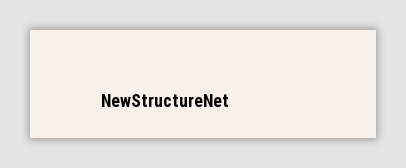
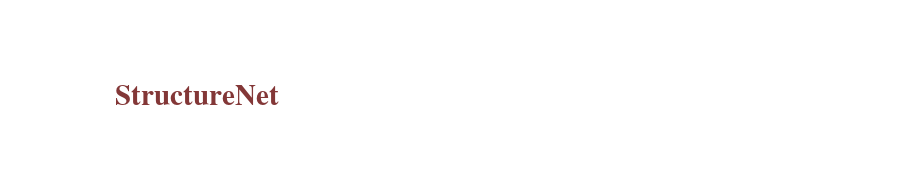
[101,94,229,107] NewStructureNet -> [115,85,279,105] StructureNet

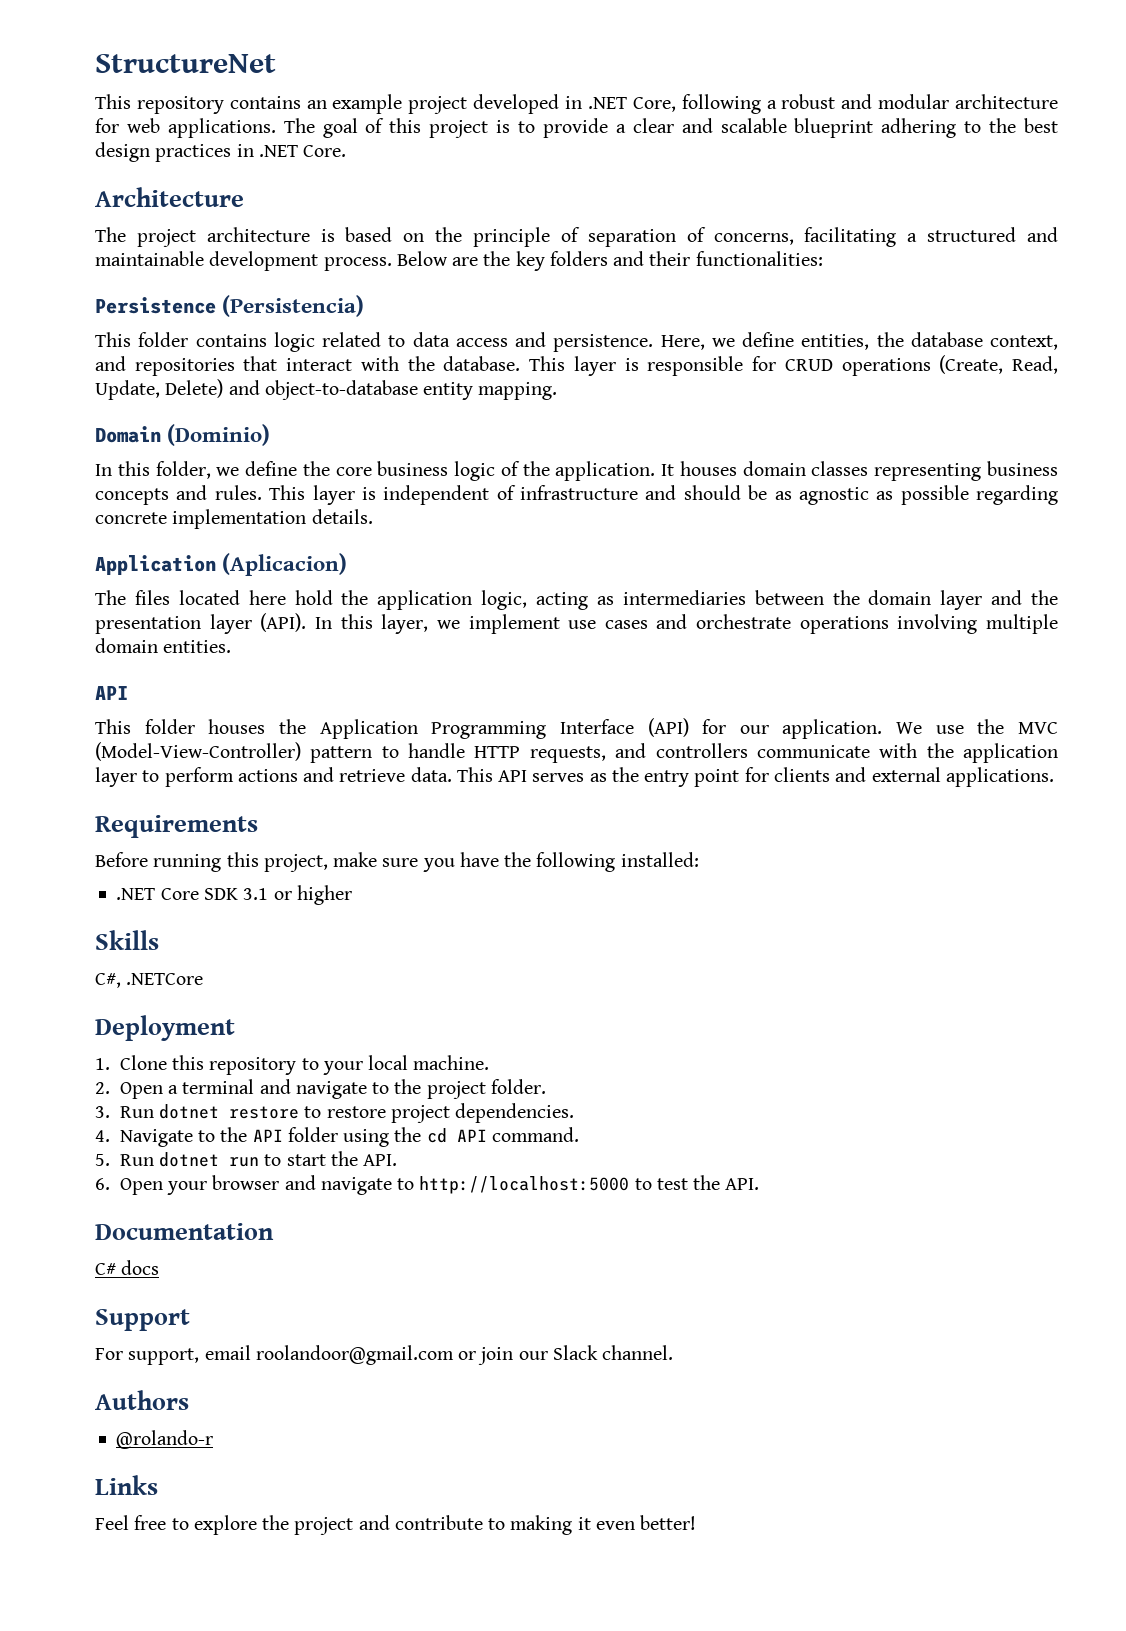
(279, 95) none -> [95,94,1058,114] [95,118,1059,138] [95,142,347,162] [95,187,244,207] [95,227,1058,247] [95,251,823,271] [95,295,365,317] [95,332,1058,352] [95,355,1059,376] [95,379,558,400] [95,424,271,446] [95,461,1058,481] [95,485,1058,505] [95,509,373,529] [95,553,348,576] [95,590,1058,610] [95,613,1058,634] [95,638,232,653] [95,686,128,700] [95,718,1058,739] [95,742,1058,763] [95,767,1054,787] [95,815,258,838] [95,852,699,872] [116,885,352,905] [95,930,159,950] [95,973,204,988] [95,1015,235,1041] [95,1055,490,1075] [95,1079,546,1099] [95,1103,575,1123] [95,1127,579,1147] [95,1151,398,1167] [95,1175,760,1195] [95,1223,274,1240] [95,1260,160,1275] [95,1309,190,1331] [95,1345,674,1365] [95,1390,189,1410] [116,1430,214,1449] [95,1475,158,1495] [95,1515,697,1535] // This repository contains an example project developed in .NET Core, following a robust and modular architecture for web applications. The goal of this project is to provide a clear and scalable blueprint adhering to the best design practices in .NET Core. // Architecture // The project architecture is based on the principle of separation of concerns, facilitating a structured and maintainable development process. Below are the key folders and their functionalities: // Persistence (Persistencia) // This folder contains logic related to data access and persistence. Here, we define entities, the database context, and repositories that interact with the database. This layer is responsible for CRUD operations (Create, Read, Update, Delete) and object-to-database entity mapping. // Domain (Dominio) // In this folder, we define the core business logic of the application. It houses domain classes representing business concepts and rules. This layer is independent of infrastructure and should be as agnostic as possible regarding concrete implementation details. // Application (Aplicacion) // The files located here hold the application logic, acting as intermediaries between the domain layer and the presentation layer (API). In this layer, we implement use cases and orchestrate operations involving multiple domain entities. // API // This folder houses the Application Programming Interface (API) for our application. We use the MVC (Model-View-Controller) pattern to handle HTTP requests, and controllers communicate with the application layer to perform actions and retrieve data. This API serves as the entry point for clients and external applications. // Requirements // Before running this project, make sure you have the following installed: // .NET Core SDK 3.1 or higher // Skills // C#, .NETCore // Deployment // 1. Clone this repository to your local machine. // 2. Open a terminal and navigate to the project folder. // 3. Run dotnet restore to restore project dependencies. // 4. Navigate to the API folder using the cd API command. // 5. Run dotnet run to start the API. // 6. Open your browser and navigate to http://localhost:5000 to test the API. // Documentation // C# docs // Support // For support, email roolandoor@gmail.com or join our Slack channel. // Authors // @rolando-r // Links // Feel free to explore the project and contribute to making it even better!

